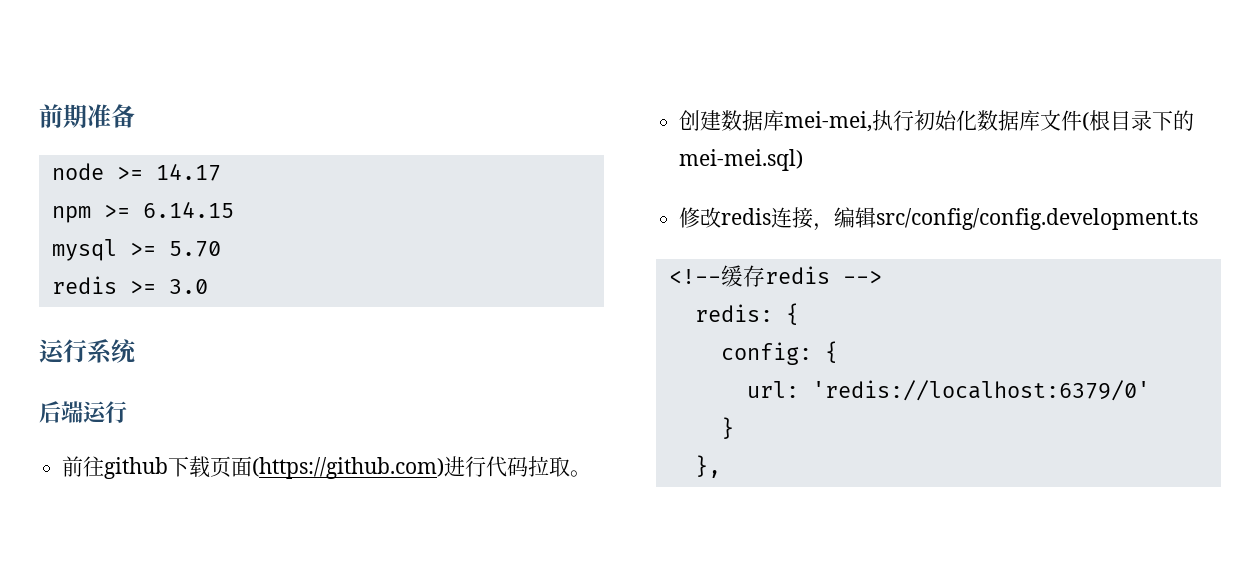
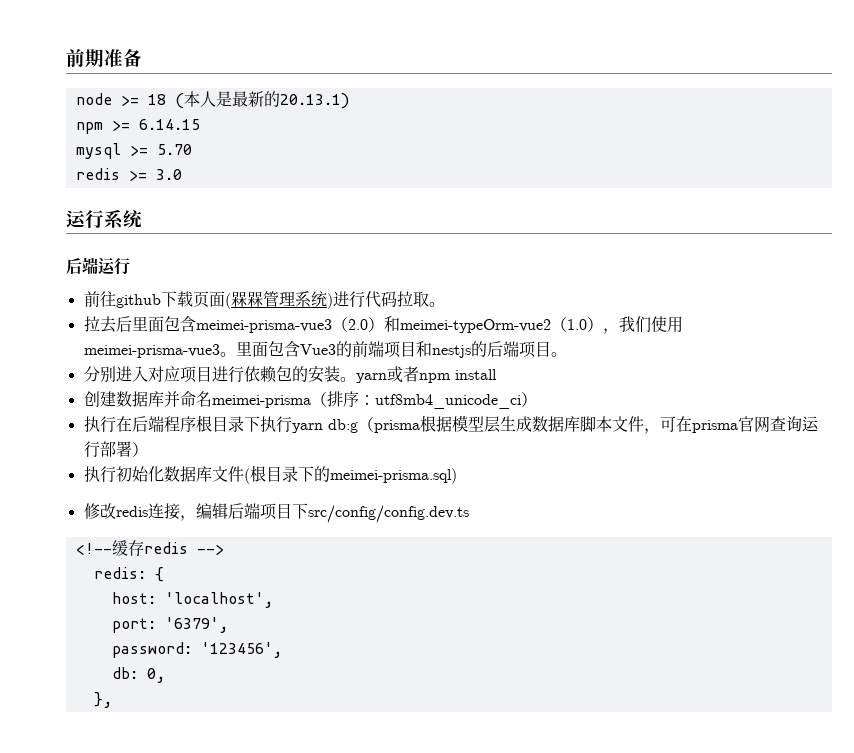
[155,164,221,181] 14.17 -> [147,91,349,109] 18 (本人是最新的20.13.1)
[252,457,445,479] (https://github.com) -> [224,291,333,309] (槑槑管理系统)
[679,110,873,132] 创建数据库mei-mei, -> [83,316,683,334] [83,341,567,358] [83,366,497,383] [83,391,537,409] [83,415,819,434] [83,441,148,458] 拉去后里面包含meimei-prisma-vue3（2.0）和meimei-typeOrm-vue2（1.0），我们使用meimei-prisma-vue3。里面包含Vue3的前端项目和nestjs的后端项目。 // 分别进入对应项目进行依赖包的安装。yarn或者npm install // 创建数据库并命名meimei-prisma（排序：utf8mb4_unicode_ci） // 执行在后端程序根目录下执行yarn db:g（prisma根据模型层生成数据库脚本文件，可在prisma官网查询运行部署） //
[679,149,804,171] mei-mei.sql) -> [329,468,457,484] meimei-prisma.sql)
[876,208,1199,230] src/config/config.development.ts -> [227,503,469,523] 后端项目下src/config/config.dev.ts
[720,341,838,365] [746,380,1150,401] [720,417,734,439] config: { // url: 'redis://localhost:6379/0' // } -> [111,592,273,608] [111,617,228,633] [111,642,282,658] [111,667,165,683] host: 'localhost', // port: '6379', // password: '123456', // db: 0,

